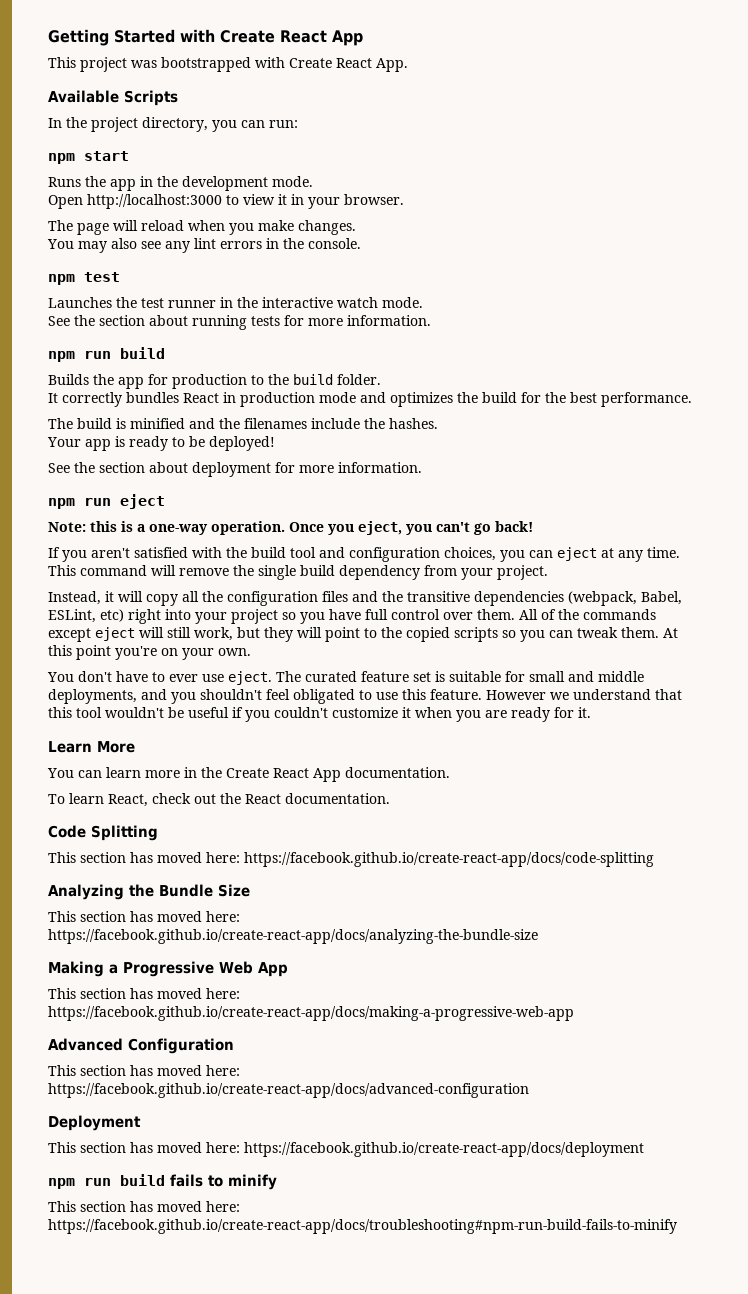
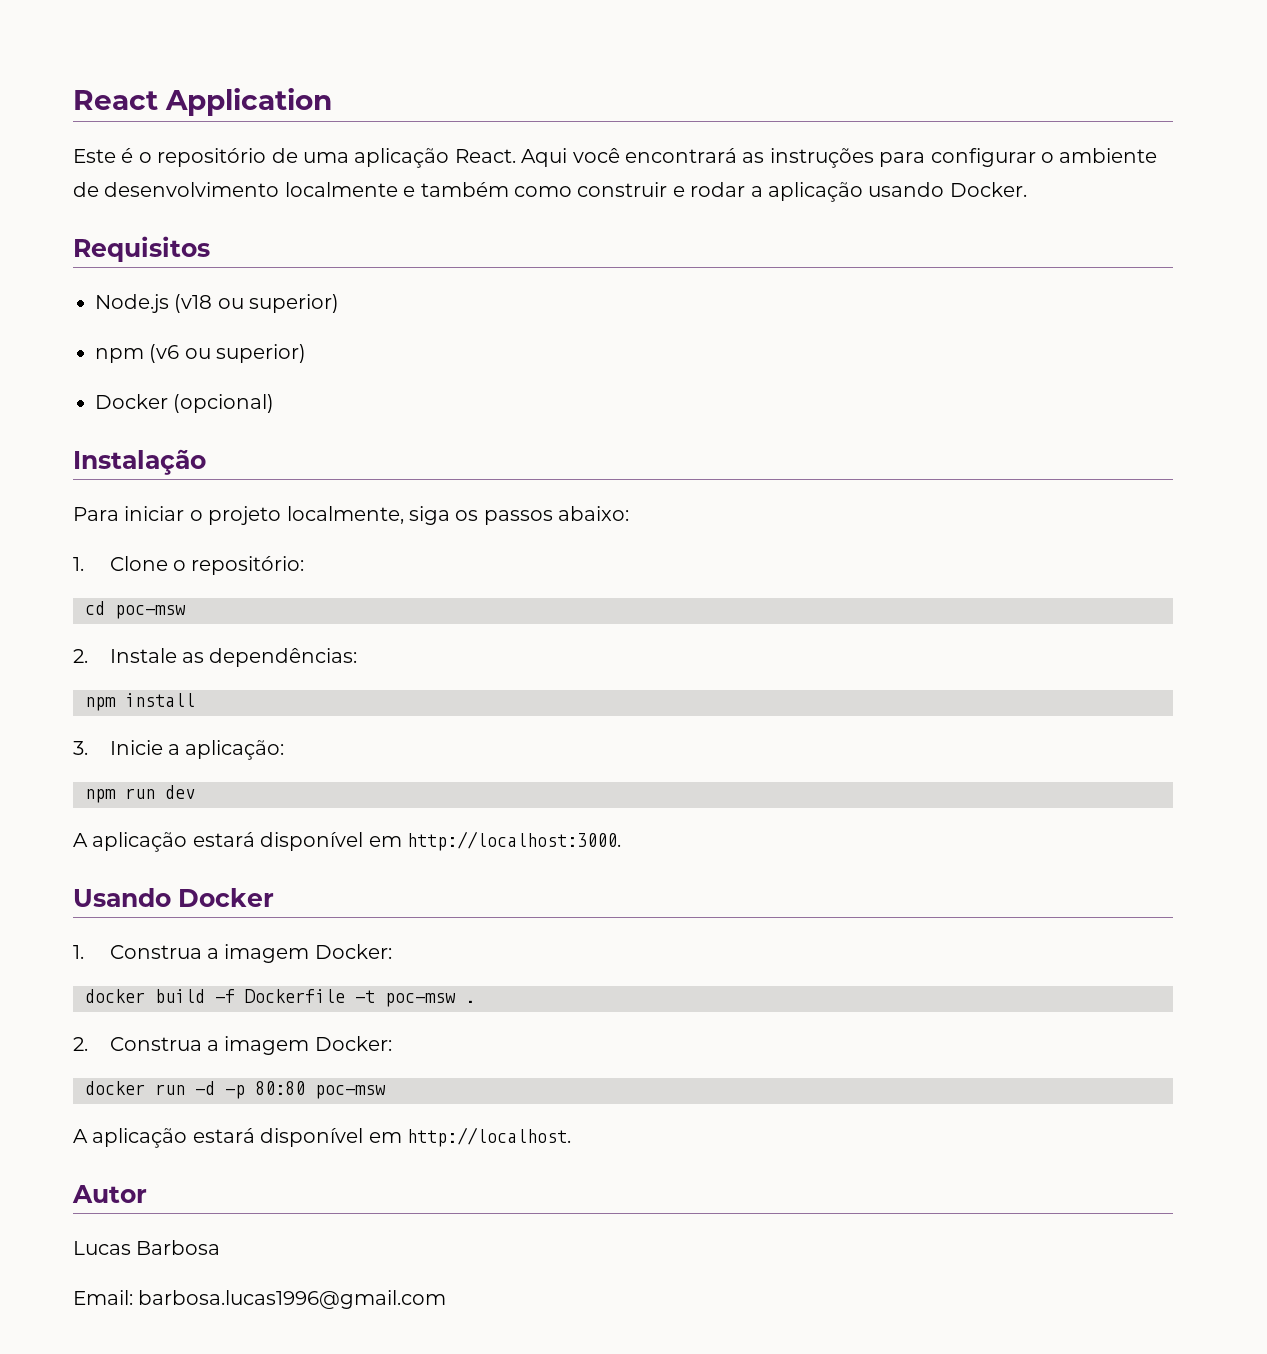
[48,29,363,46] [48,57,408,72] [48,90,178,106] [48,117,298,132] [48,151,129,164] [48,176,313,191] [48,194,404,209] [48,220,356,235] [47,238,361,253] [48,272,120,285] [48,297,423,308] [48,315,431,330] [48,347,165,362] [48,374,381,389] [48,392,692,407] [48,418,438,429] [47,436,275,451] [48,462,422,477] [48,494,165,509] [48,521,533,535] [48,547,680,562] [48,565,548,580] [48,591,682,606] [48,609,656,624] [48,627,678,642] [48,645,251,660] [47,671,644,685] [48,689,682,704] [48,707,591,722] [48,741,135,753] [47,767,450,782] [48,793,390,807] [48,825,158,841] [48,852,654,867] [48,884,250,900] [48,911,240,922] [48,929,538,944] [48,961,288,977] [48,988,240,999] [48,1006,574,1021] [48,1038,234,1054] [48,1065,240,1076] [48,1083,529,1098] [48,1115,141,1131] [48,1142,644,1157] [48,1174,277,1190] [48,1201,240,1212] [48,1219,677,1234] Getting Started with Create React App // This project was bootstrapped with Create React App. // Available Scripts // In the project directory, you can run: // npm start // Runs the app in the development mode. // Open http://localhost:3000 to view it in your browser. // The page will reload when you make changes. // You may also see any lint errors in the console. // npm test // Launches the test runner in the interactive watch mode. // See the section about running tests for more information. // npm run build // Builds the app for production to the build folder. // It correctly bundles React in production mode and optimizes the build for the best performance. // The build is minified and the filenames include the hashes. // Your app is ready to be deployed! // See the section about deployment for more information. // npm run eject // Note: this is a one-way operation. Once you eject, you can't go back! // If you aren't satisfied with the build tool and configuration choices, you can eject at any time. This command will remove the single build dependency from your project. // Instead, it will copy all the configuration files and the transitive dependencies (webpack, Babel, ESLint, etc) right into your project so you have full control over them. All of the commands except eject will still work, but they will point to the copied scripts so you can tweak them. At this point you're on your own. // You don't have to ever use eject. The curated feature set is suitable for small and middle deployments, and you shouldn't feel obligated to use this feature. However we understand that this tool wouldn't be useful if you couldn't customize it when you are ready for it. // Learn More // You can learn more in the Create React App documentation. // To learn React, check out the React documentation. // Code Splitting // This section has moved here: https://facebook.github.io/create-react-app/docs/code-splitting // Analyzing the Bundle Size // This section has moved here: https://facebook.github.io/create-react-app/docs/analyzing-the-bundle-size // Making a Progressive Web App // This section has moved here: https://facebook.github.io/create-react-app/docs/making-a-progressive-web-app // Advanced Configuration // This section has moved here: https://facebook.github.io/create-react-app/docs/advanced-configuration // Deployment // This section has moved here: https://facebook.github.io/create-react-app/docs/deployment // npm run build fails to minify // This section has moved here: https://facebook.github.io/create-react-app/docs/troubleshooting#npm-run-build-fails-to-minify -> [73,88,332,116] [73,148,1158,168] [73,182,1027,202] [73,236,210,262] [95,294,340,313] [95,344,307,363] [95,394,275,413] [73,449,206,475] [73,506,630,525] [73,556,305,575] [85,601,186,619] [73,648,358,667] [85,693,195,711] [73,740,285,760] [85,785,195,803] [73,831,621,852] [73,888,274,907] [73,944,392,963] [85,989,475,1007] [73,1036,392,1055] [85,1081,386,1099] [73,1127,571,1148] [72,1185,147,1203] [73,1240,221,1255] [73,1290,447,1309] React Application // Este é o repositório de uma aplicação React. Aqui você encontrará as instruções para configurar o ambiente de desenvolvimento localmente e também como construir e rodar a aplicação usando Docker. // Requisitos // Node.js (v18 ou superior) // npm (v6 ou superior) // Docker (opcional) // Instalação // Para iniciar o projeto localmente, siga os passos abaixo: // 1. Clone o repositório: // cd poc-msw // 2. Instale as dependências: // npm install // 3. Inicie a aplicação: // npm run dev // A aplicação estará disponível em http://localhost:3000. // Usando Docker // 1. Construa a imagem Docker: // docker build -f Dockerfile -t poc-msw . // 2. Construa a imagem Docker: // docker run -d -p 80:80 poc-msw // A aplicação estará disponível em http://localhost. // Autor // Lucas Barbosa // Email: barbosa.lucas1996@gmail.com

